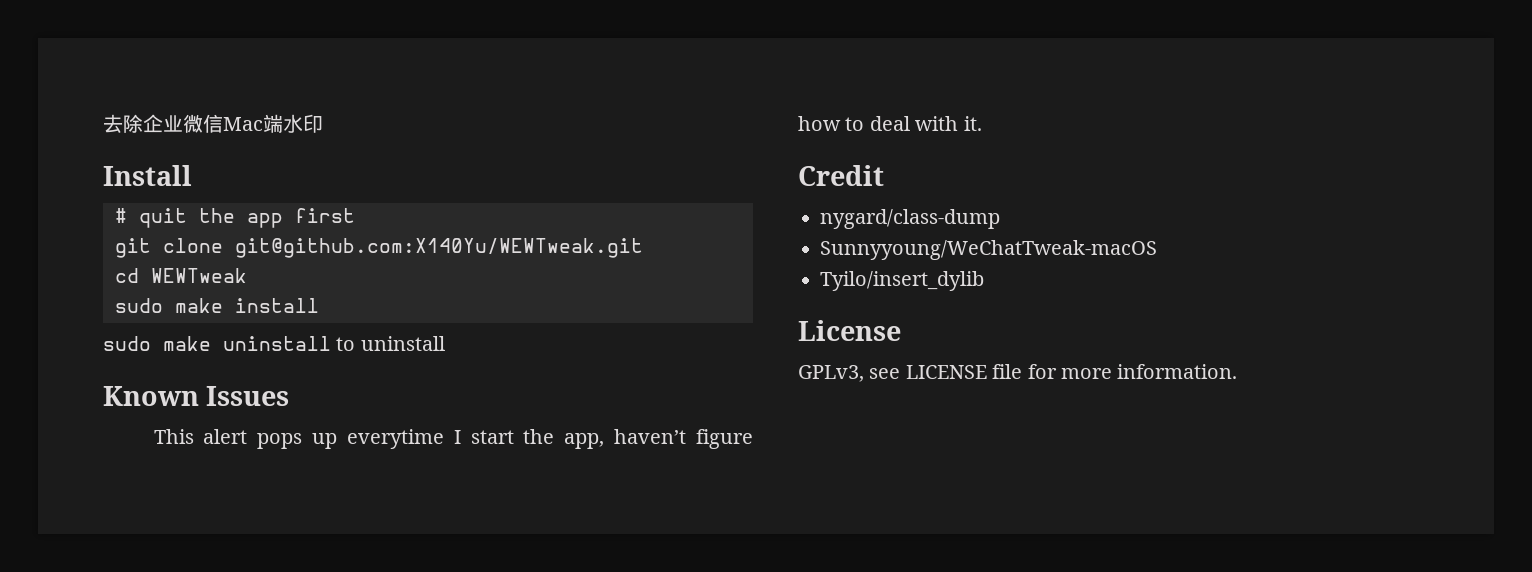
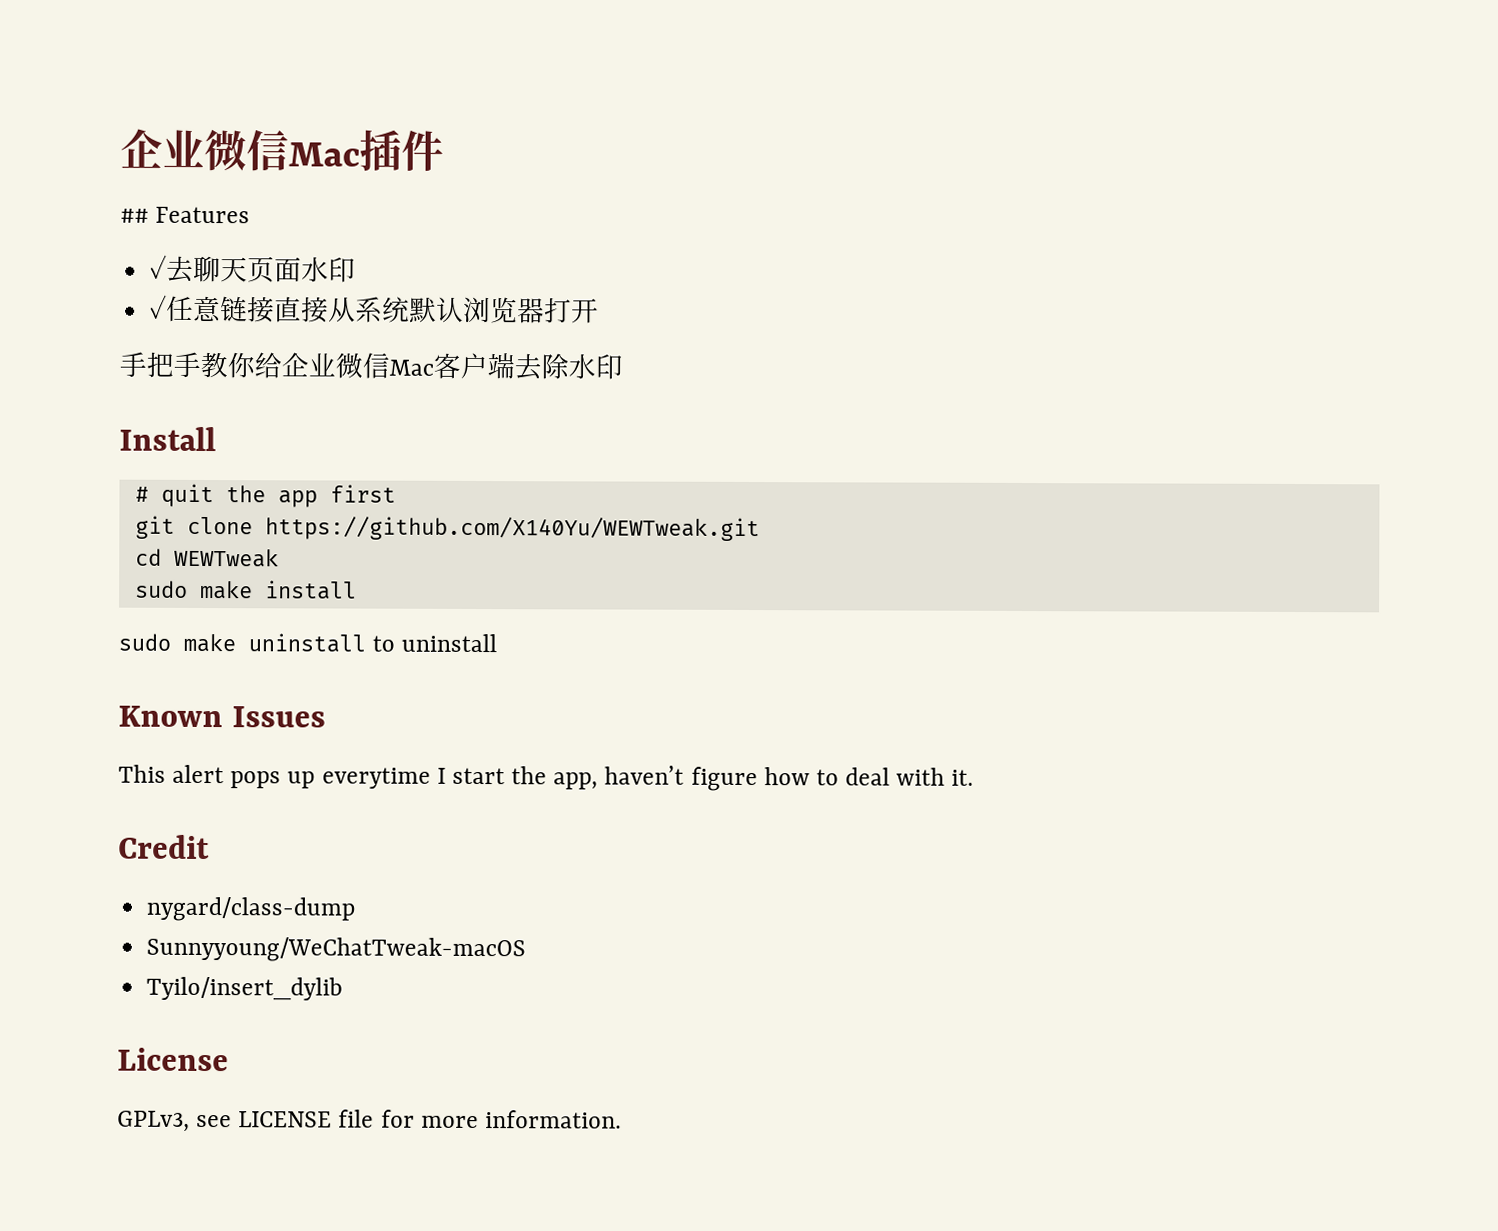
[103,114,283,133] 去除企业微信Mac端 -> [120,128,444,172] [120,206,251,224] [149,254,357,283] [149,294,600,324] [119,351,569,381] 企业微信Mac插件 // ## Features // ✓去聊天页面水印 // ✓任意链接直接从系统默认浏览器打开 // 手把手教你给企业微信Mac客户端去除
[235,238,643,258] git@github.com:X140Yu/WEWTweak.git -> [264,516,760,542] https://github.com/X140Yu/WEWTweak.git

